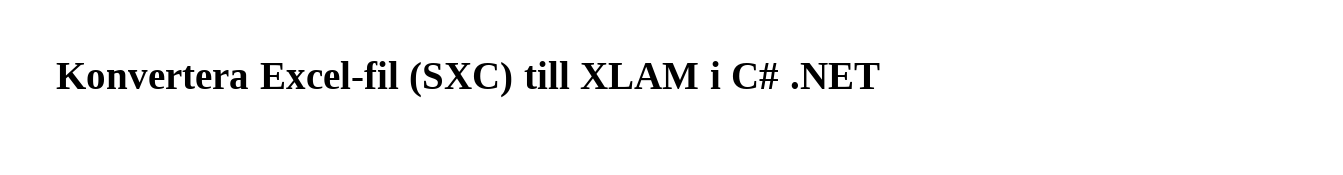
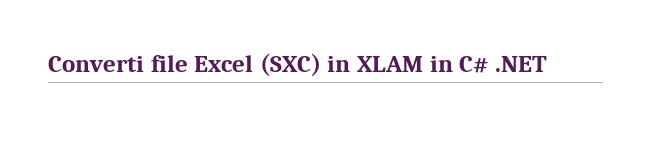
[56,61,721,98] Konvertera Excel-fil (SXC) till XLAM i -> [48,53,453,77] Converti file Excel (SXC) in XLAM in

